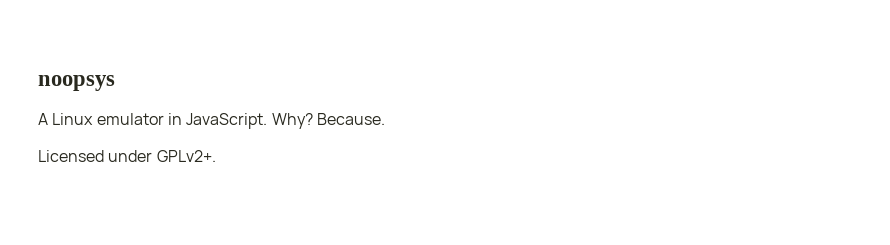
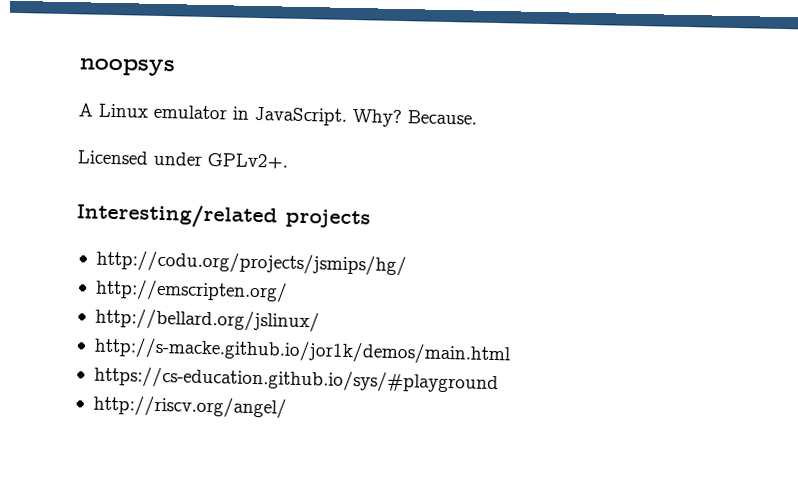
(216, 156) none -> [76,203,371,230] [95,249,407,277] [94,278,288,303] [94,307,320,333] [93,336,512,366] [93,365,499,395] [92,394,287,419] // Interesting/related projects // http://codu.org/projects/jsmips/hg/ // http://emscripten.org/ // http://bellard.org/jslinux/ // http://s-macke.github.io/jor1k/demos/main.html // https://cs-education.github.io/sys/#playground // http://riscv.org/angel/

